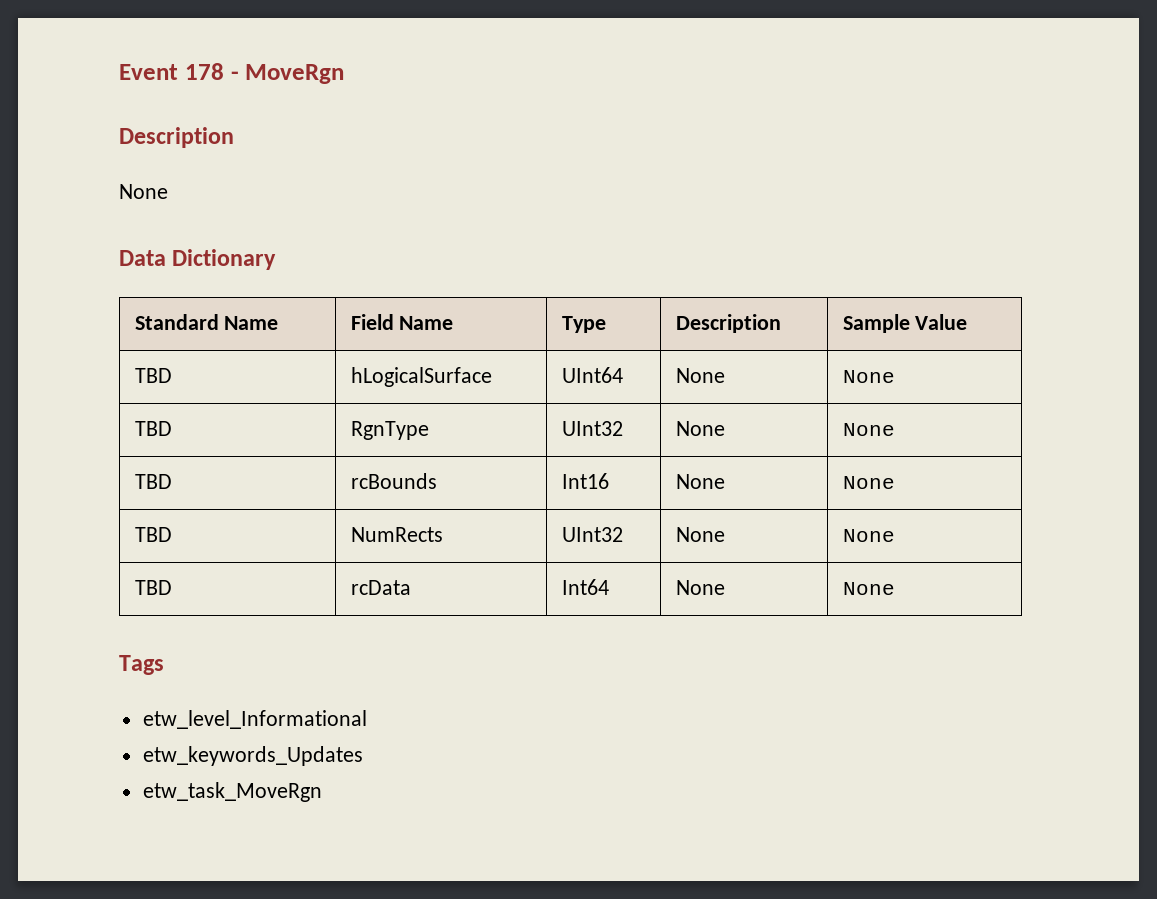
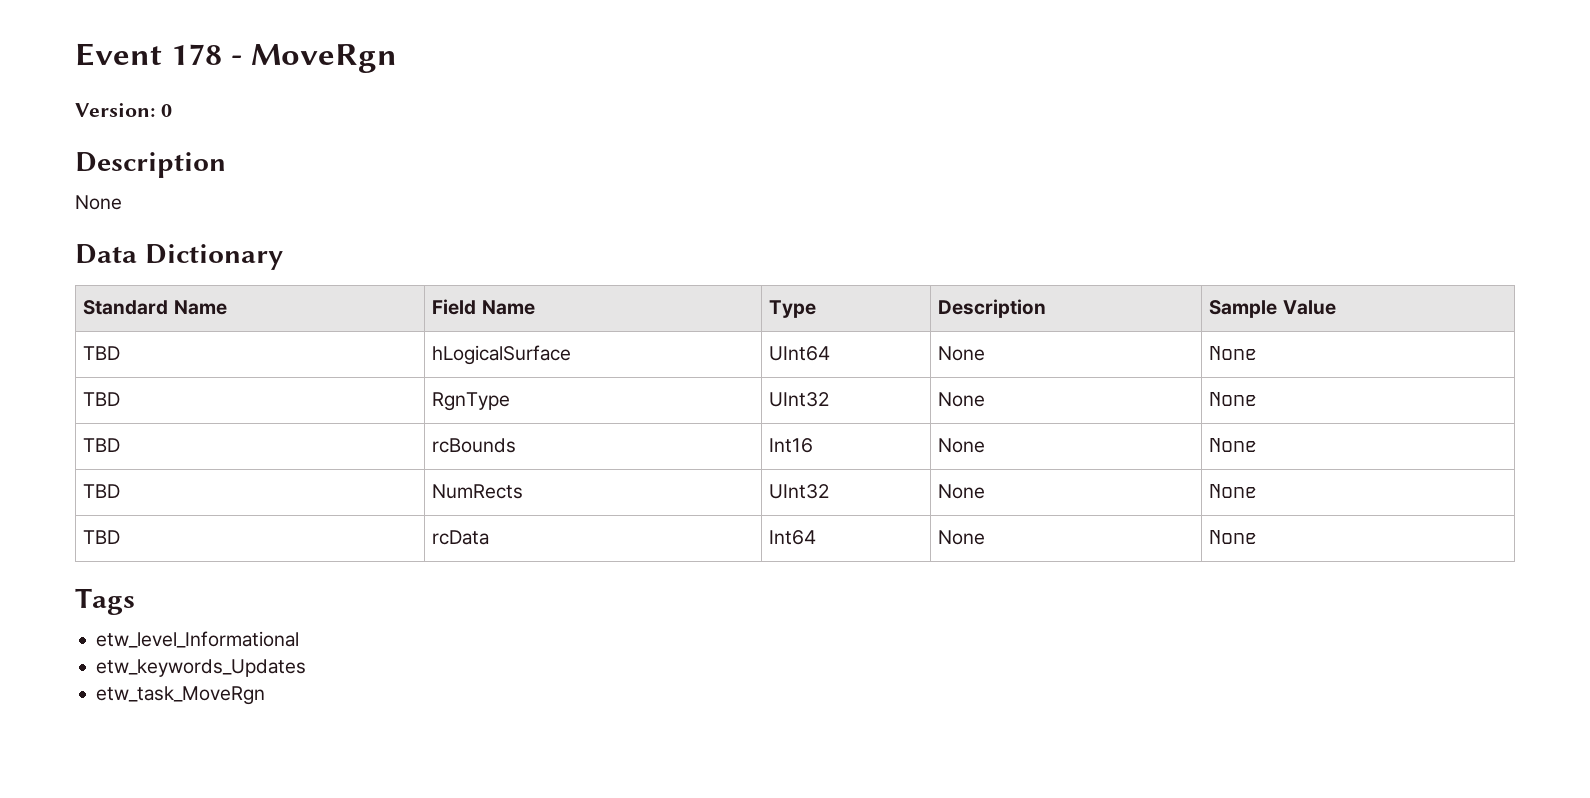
(345, 74) none -> [75,103,172,117] // Version: 0

